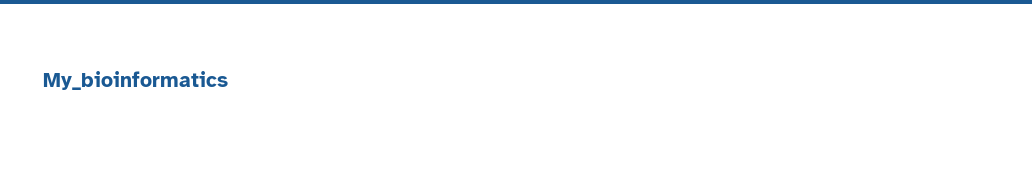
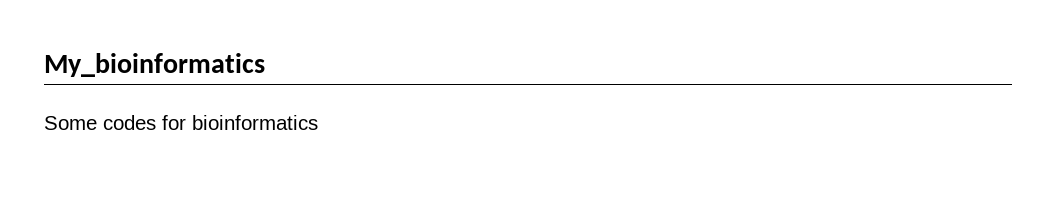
(228, 80) none -> [44,115,318,130] // Some codes for bioinformatics

